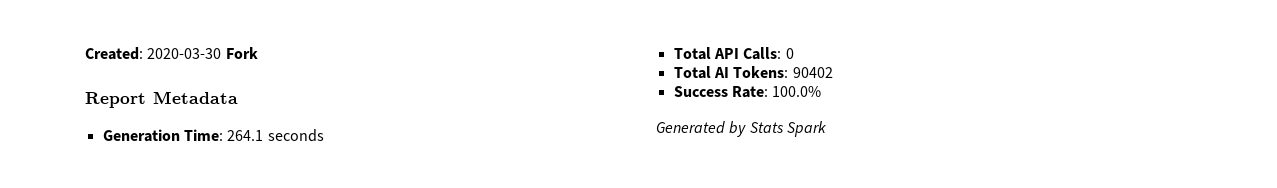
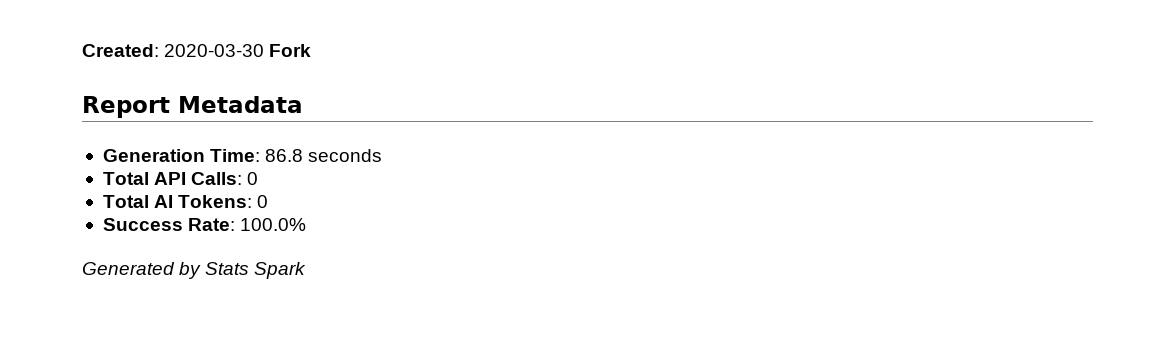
[227,130,264,141] 264.1 -> [265,149,304,162] 86.8
[792,67,833,78] 90402 -> [257,195,269,208] 0

